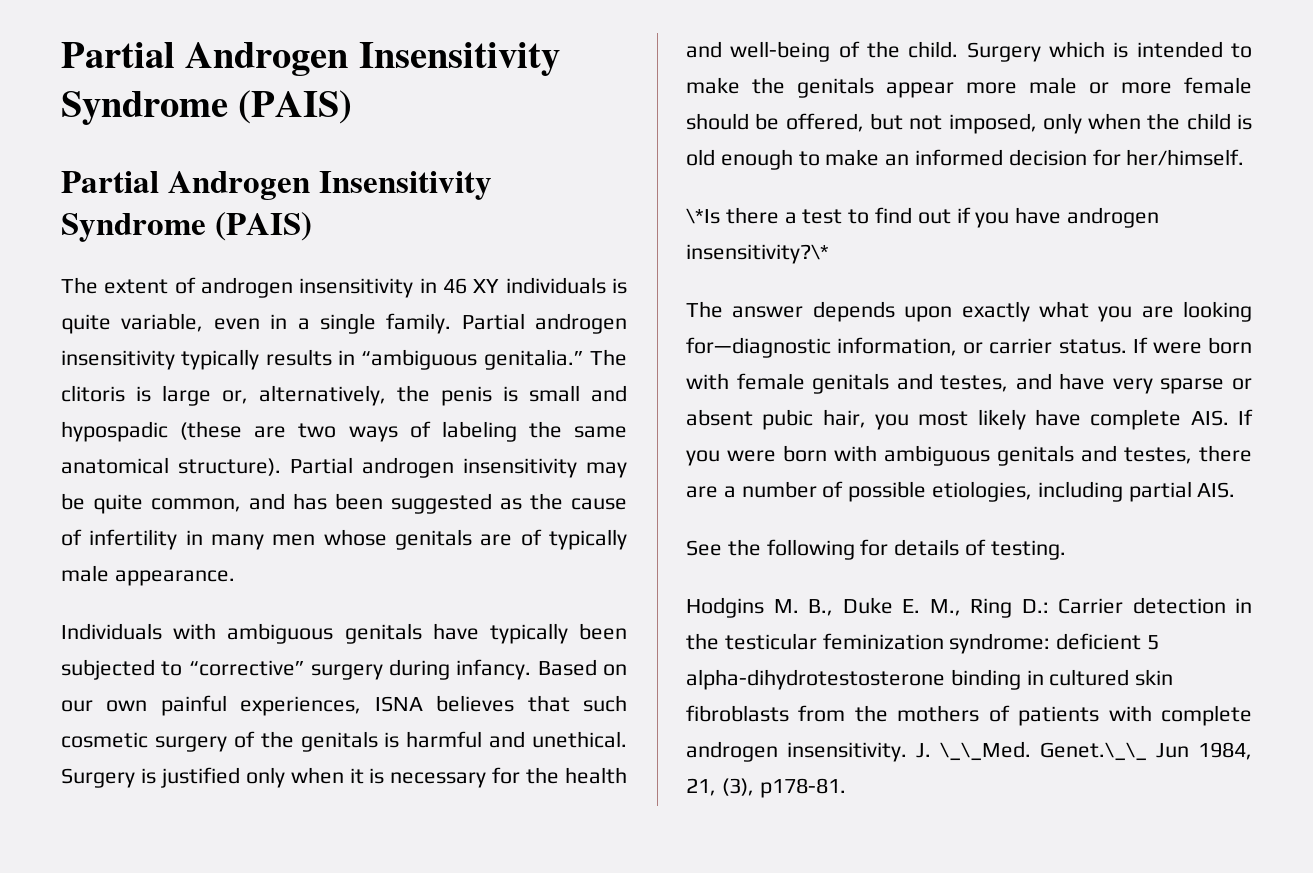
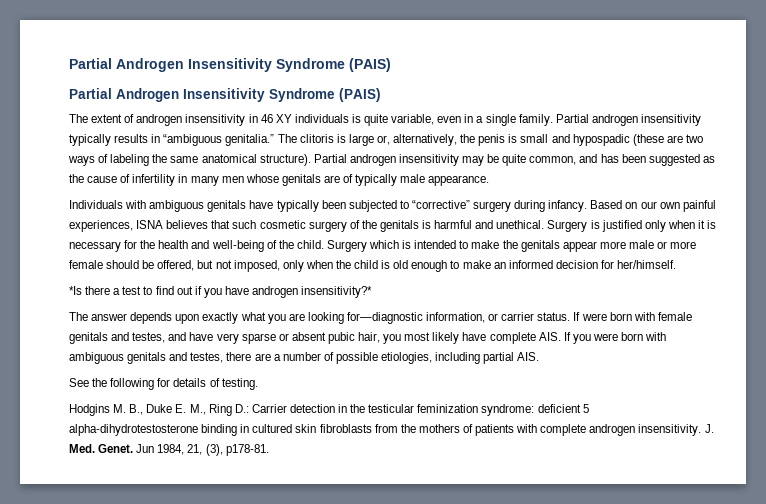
[686,208,720,224] \*Is -> [69,286,82,295] *Is
[686,244,829,264] insensitivity?\* -> [301,286,373,298] insensitivity?*
[940,741,1147,761] \_\_Med. Genet.\_\_ -> [69,444,134,453] Med. Genet.

